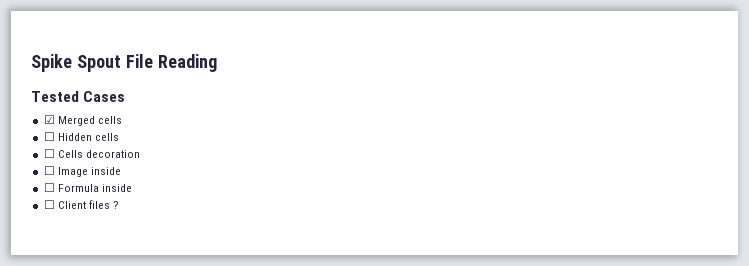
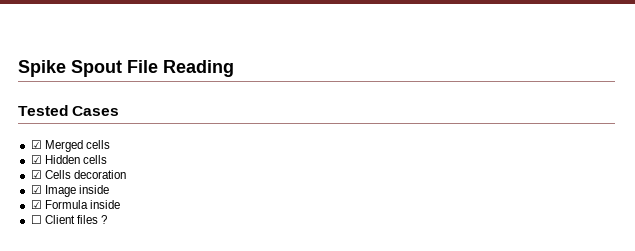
[43,132,55,141] ☐ -> [30,155,42,164] ☑
[43,149,55,158] ☐ -> [30,170,42,179] ☑
[43,166,55,175] ☐ -> [30,185,42,194] ☑
[43,183,55,192] ☐ -> [30,200,42,209] ☑

